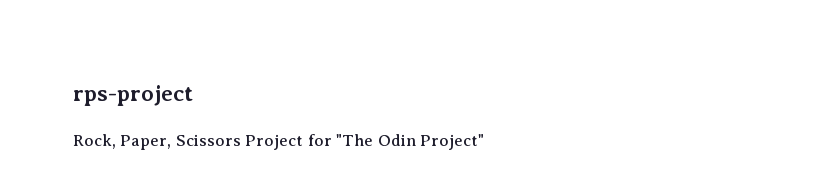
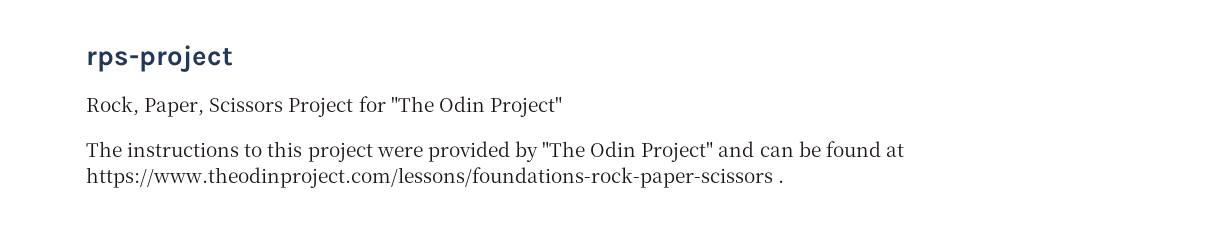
(485, 142) none -> [86,141,904,162] [86,167,785,188] // The instructions to this project were provided by "The Odin Project" and can be found at https://www.theodinproject.com/lessons/foundations-rock-paper-scissors .

